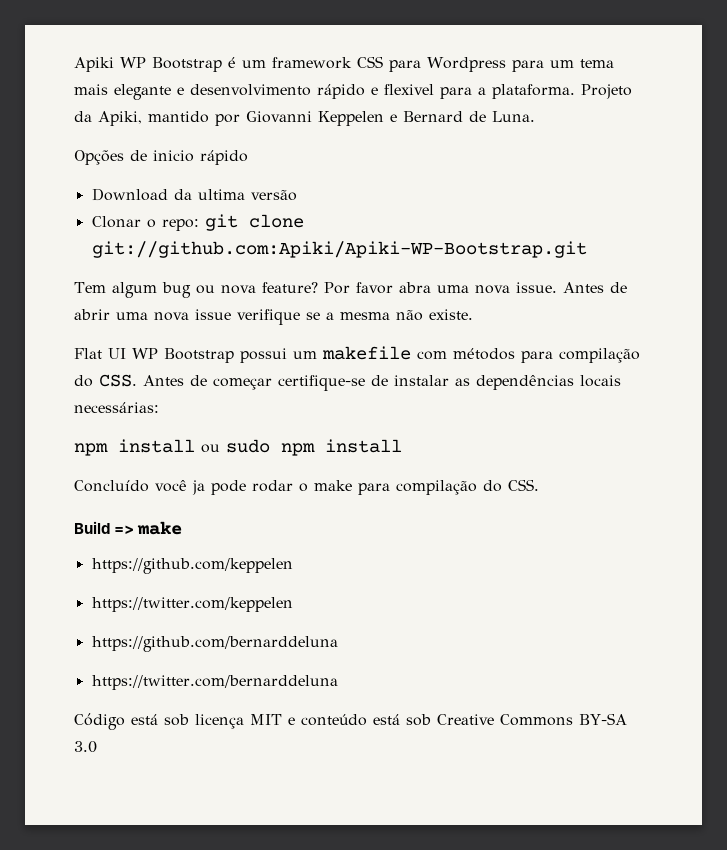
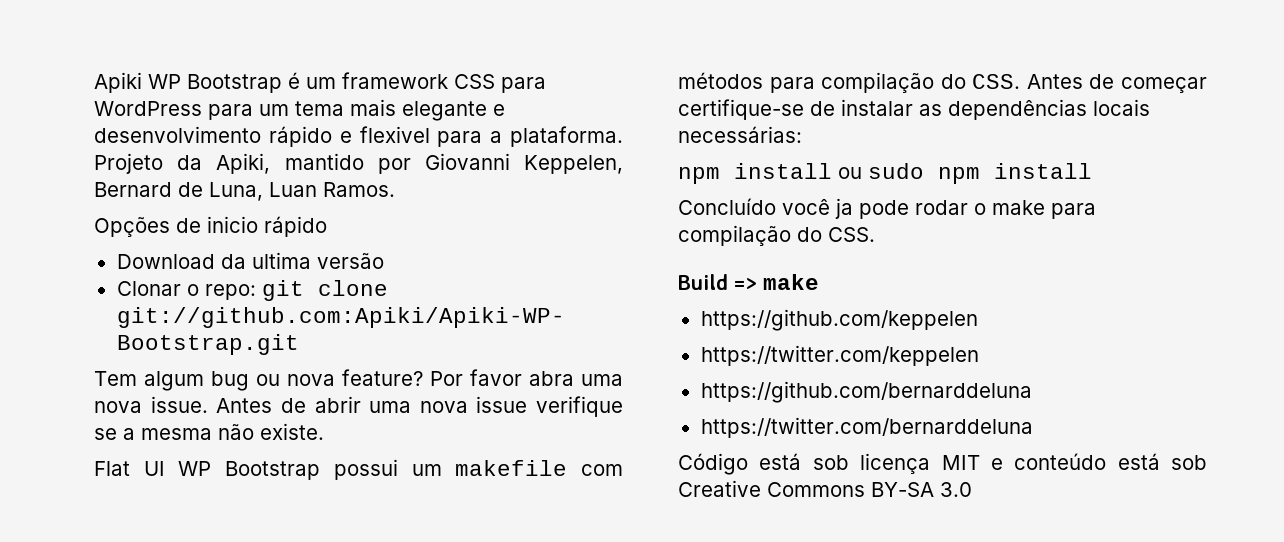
[427,57,506,72] Wordpress -> [94,101,202,116] WordPress
[318,111,535,126] Keppelen e Bernard de Luna. -> [524,155,623,174] [94,182,395,201] Keppelen, Bernard de Luna, Luan Ramos.

